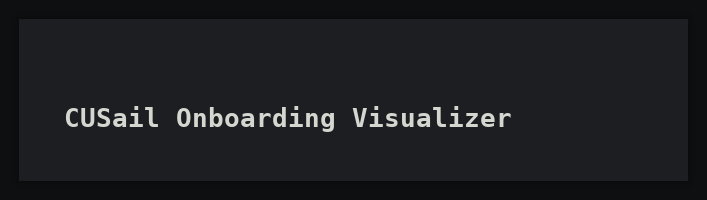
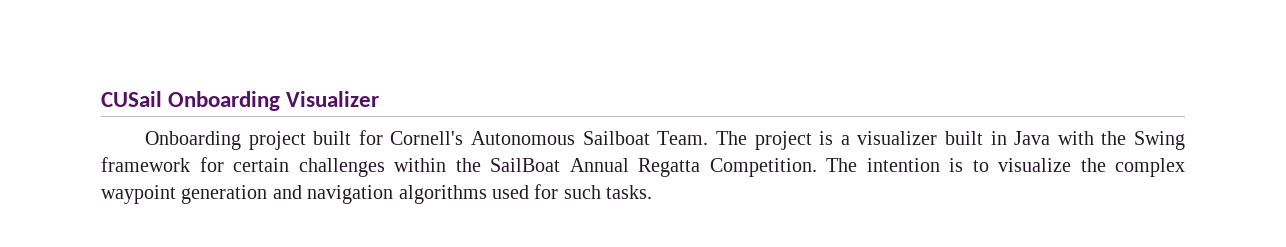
(512, 116) none -> [145,130,1186,150] [101,157,1185,177] [101,184,653,204] // Onboarding project built for Cornell's Autonomous Sailboat Team. The project is a visualizer built in Java with the Swing framework for certain challenges within the SailBoat Annual Regatta Competition. The intention is to visualize the complex waypoint generation and navigation algorithms used for such tasks.

